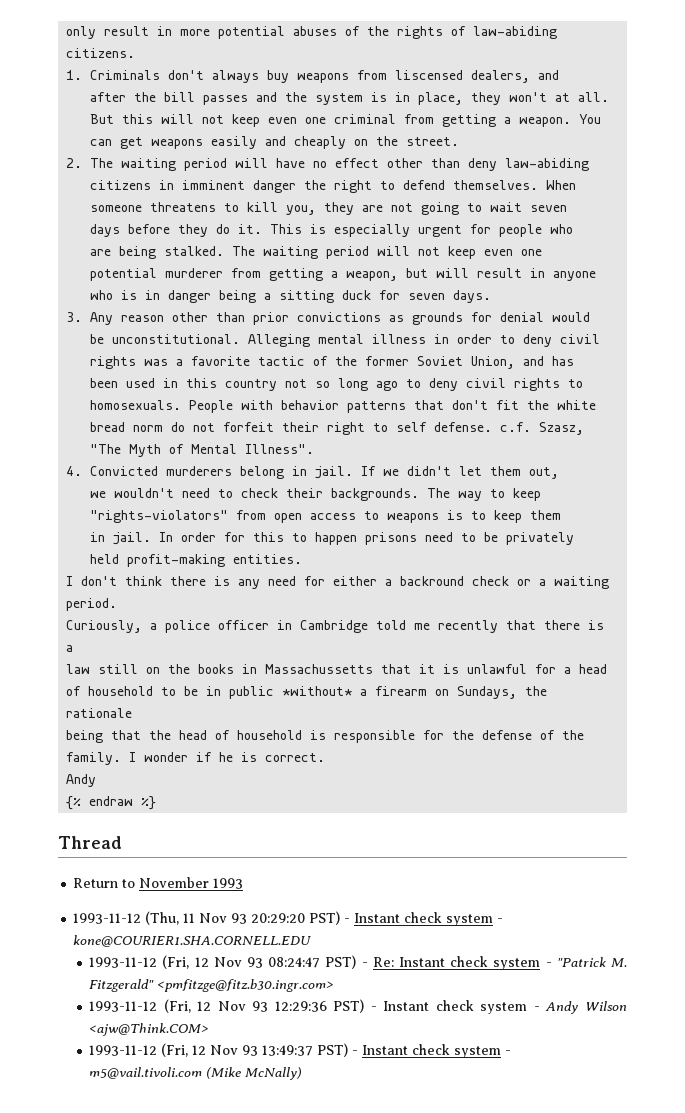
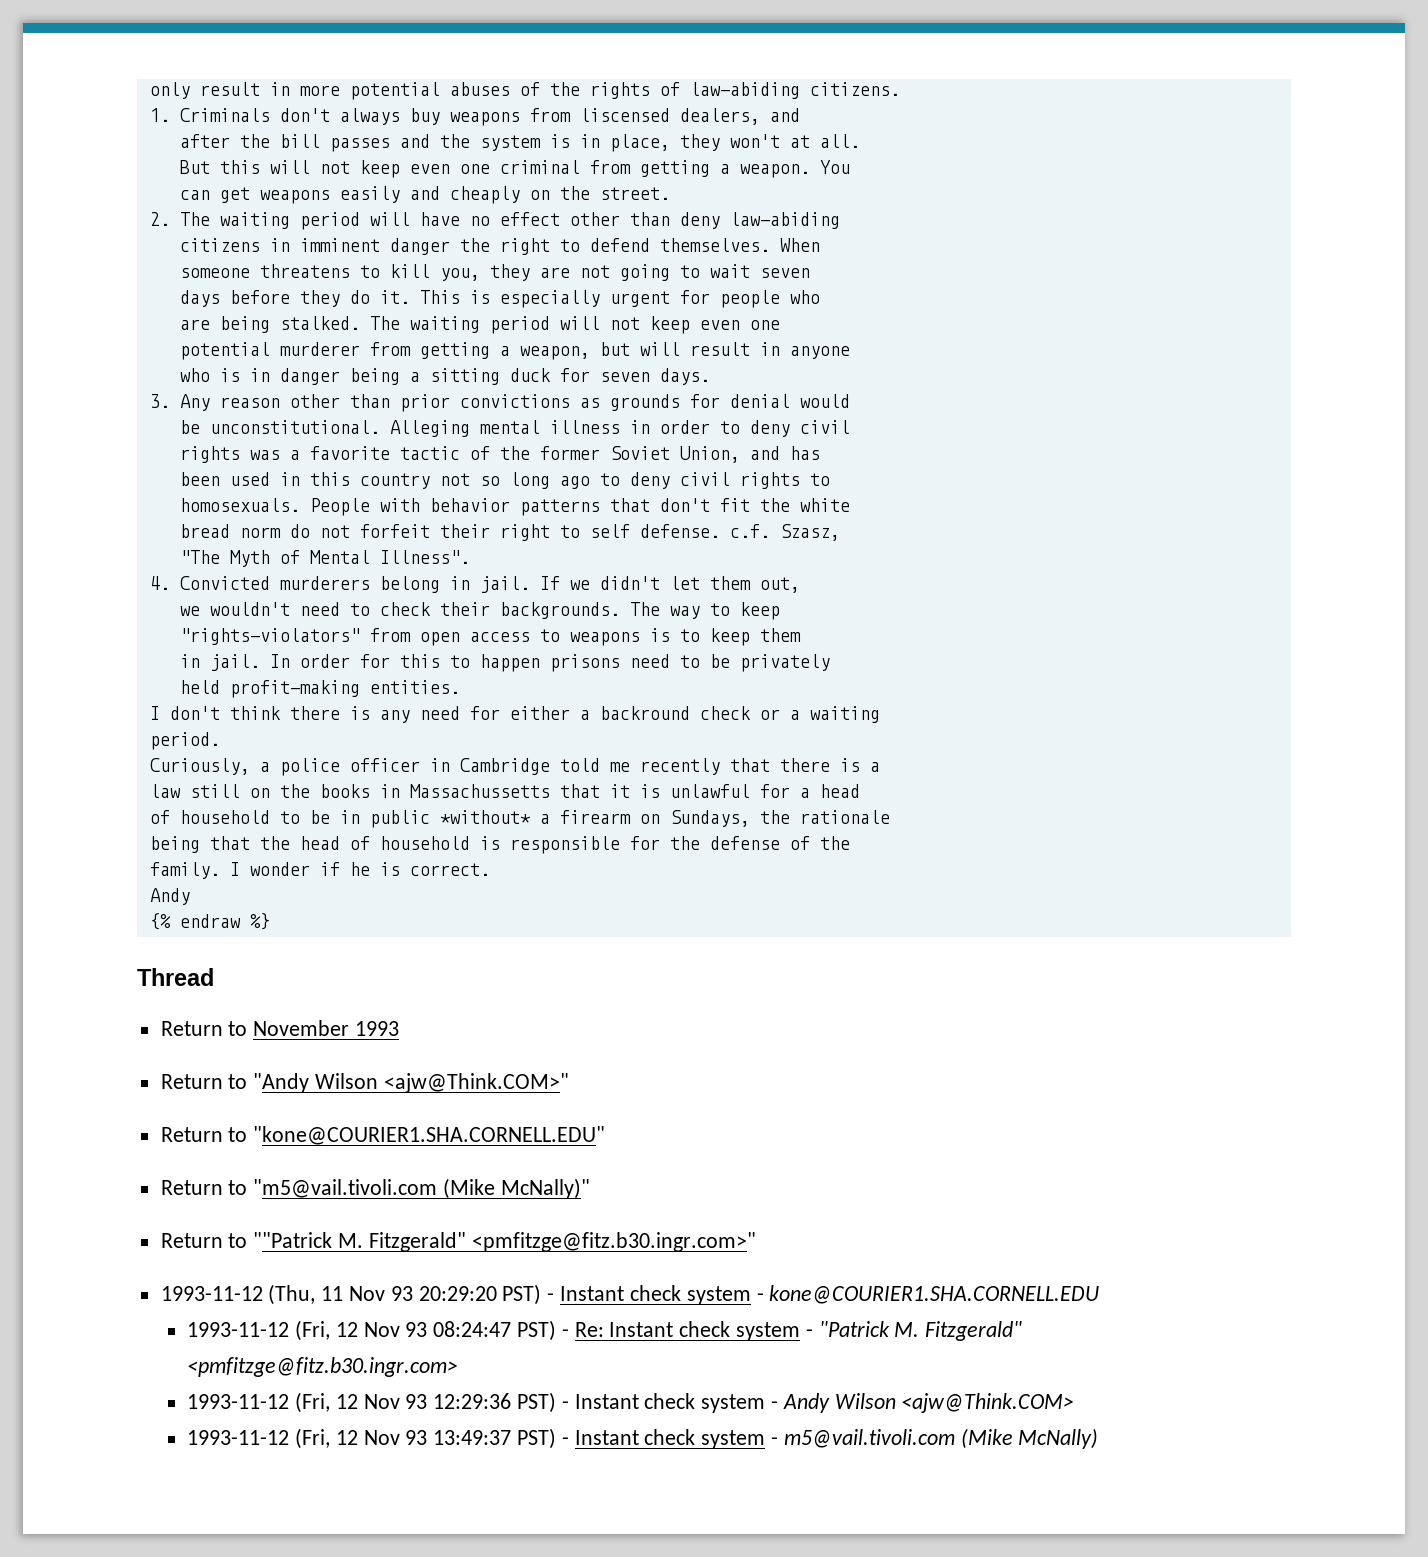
(244, 883) none -> [160,1073,569,1093] [160,1126,606,1145] [160,1178,590,1199] [160,1232,756,1252] // Return to "Andy Wilson <ajw@Think.COM>" // Return to "kone@COURIER1.SHA.CORNELL.EDU" // Return to "m5@vail.tivoli.com (Mike McNally)" // Return to ""Patrick M. Fitzgerald" <pmfitzge@fitz.b30.ingr.com>"

